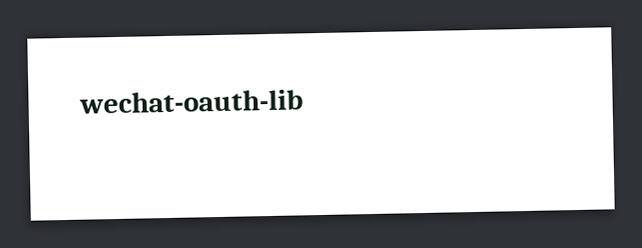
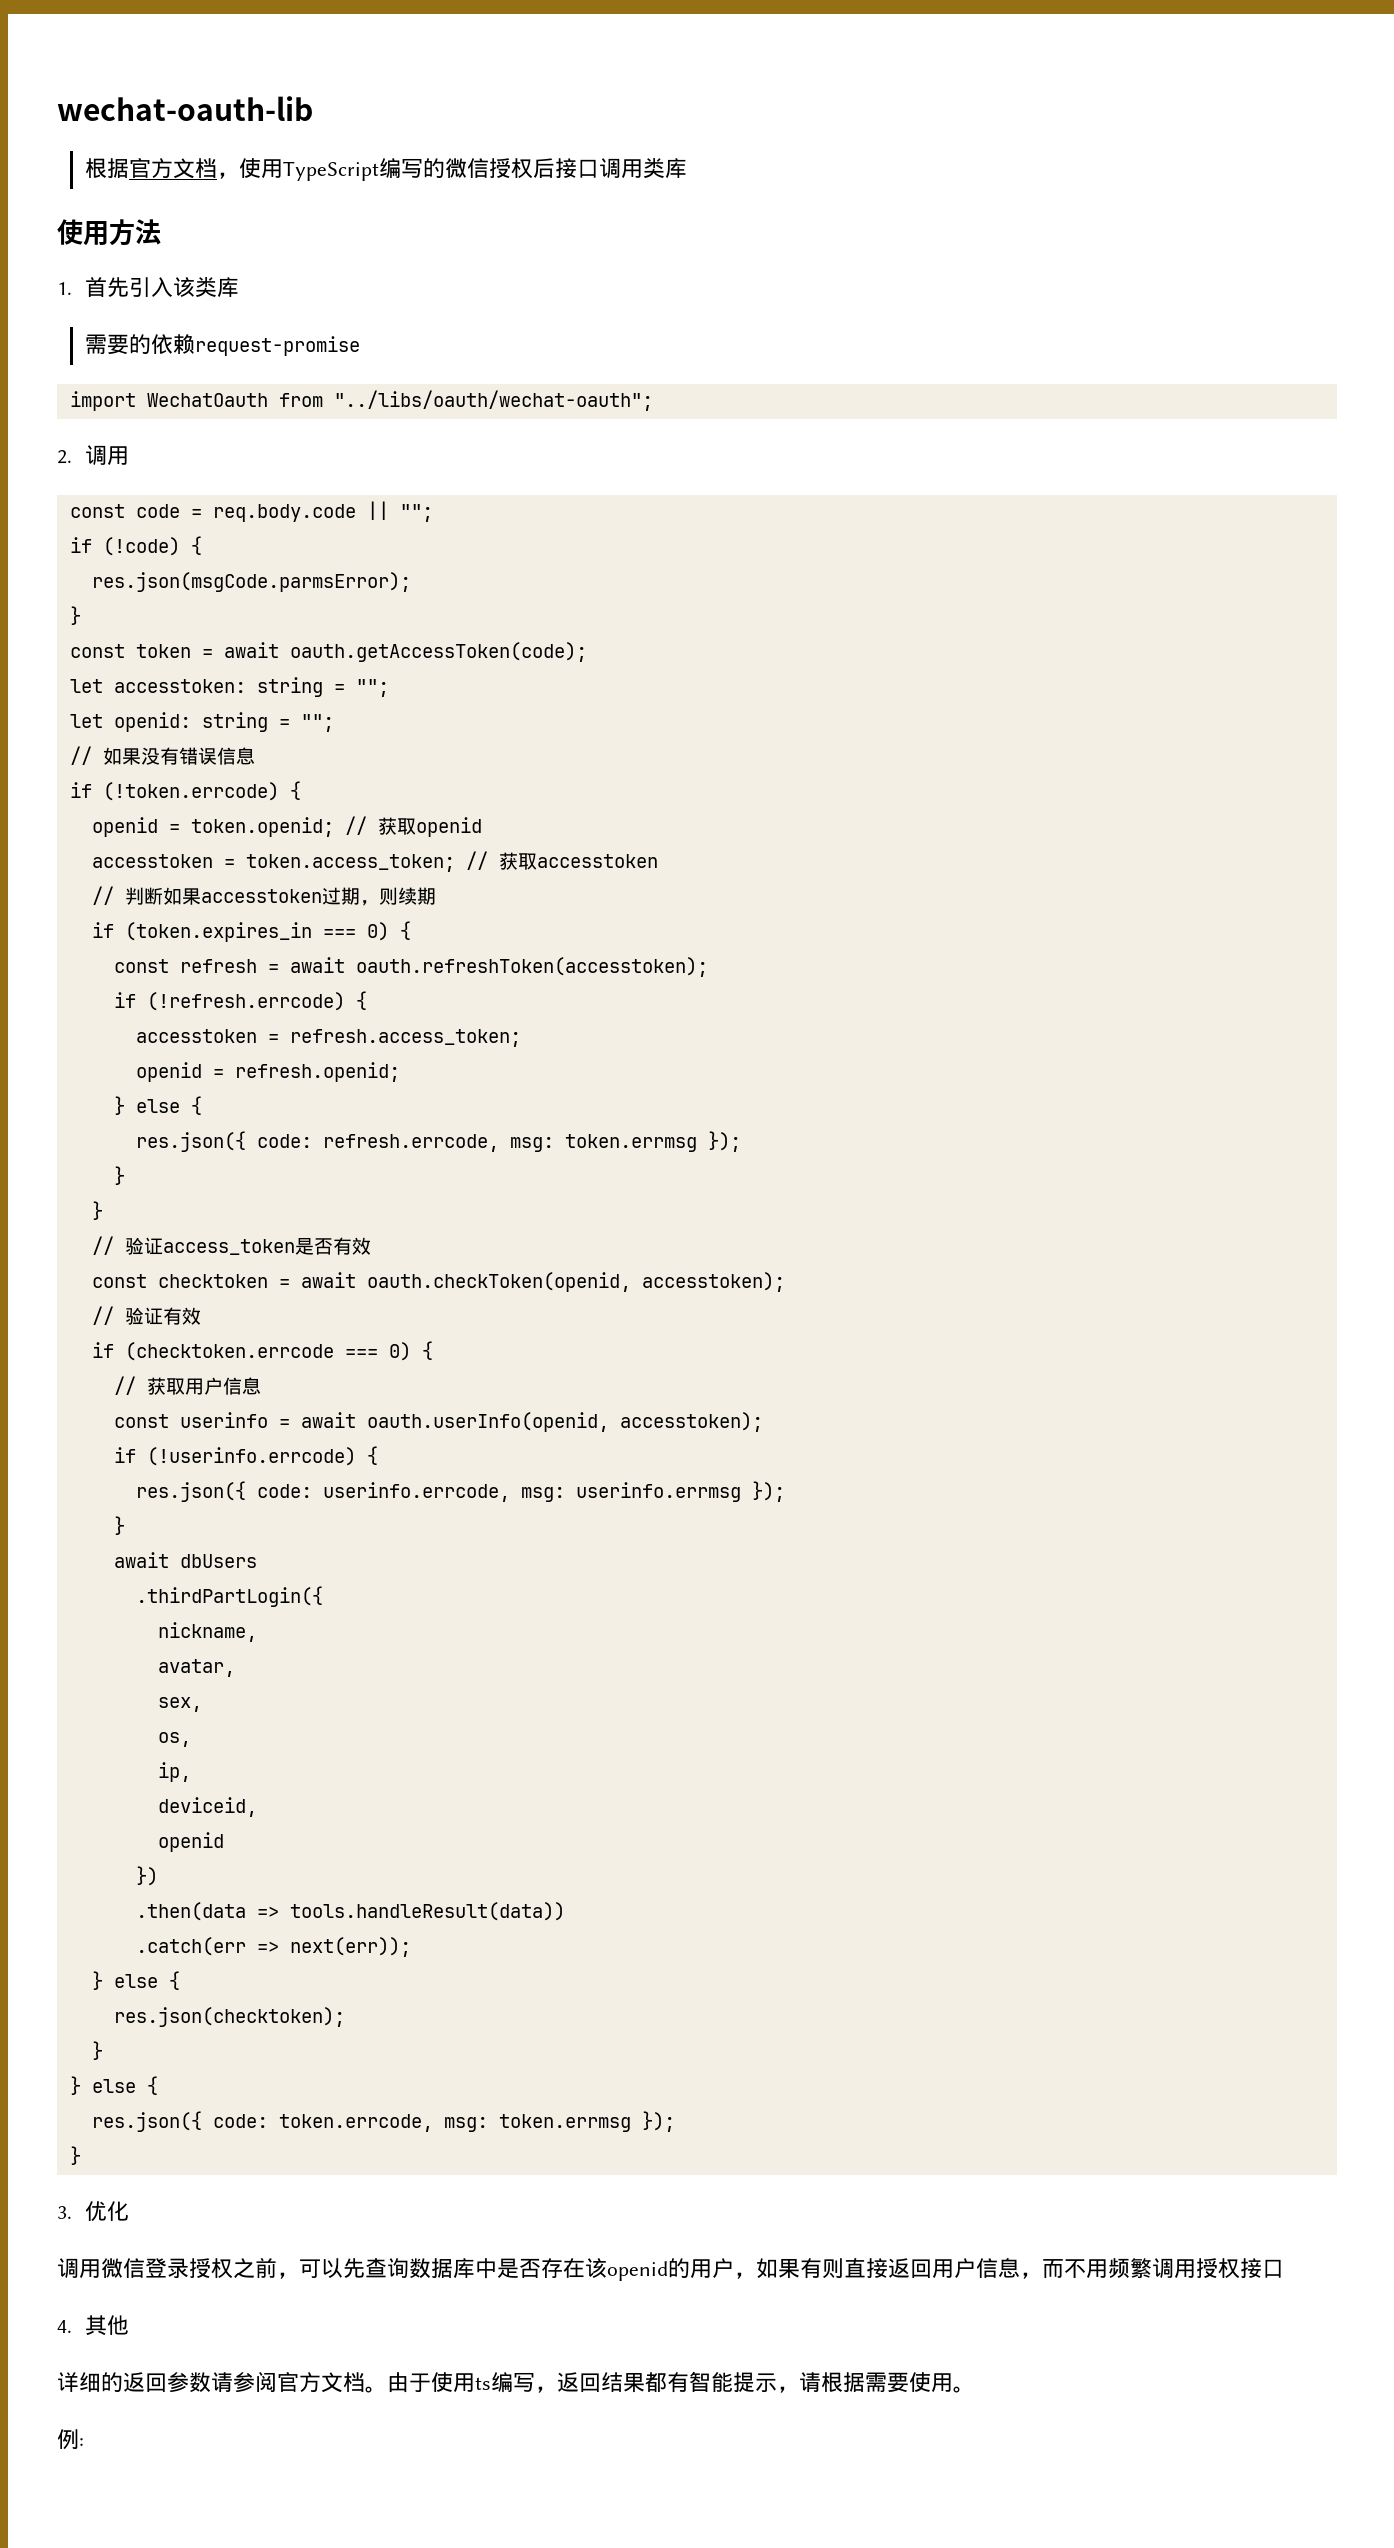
(303, 101) none -> [84,158,687,181] [57,219,161,246] [57,277,239,297] [84,334,360,356] [69,390,653,411] [57,445,129,465] [69,501,433,522] [69,536,202,556] [91,572,411,592] [69,606,81,625] [69,642,587,662] [69,677,389,697] [69,712,334,732] [69,746,255,765] [69,781,301,801] [91,816,482,837] [91,851,658,872] [91,886,436,906] [91,921,411,942] [113,957,708,977] [113,991,367,1011] [135,1029,521,1047] [135,1062,400,1082] [113,1096,202,1115] [135,1131,741,1152] [113,1166,125,1185] [91,1201,103,1220] [91,1236,371,1255] [91,1272,785,1292] [91,1306,201,1325] [91,1341,433,1361] [113,1376,261,1395] [113,1412,763,1432] [113,1446,378,1466] [135,1481,785,1502] [113,1516,125,1535] [113,1552,257,1568] [135,1586,323,1607] [157,1622,257,1642] [157,1659,235,1677] [157,1697,202,1712] [157,1732,191,1747] [157,1762,191,1782] [157,1797,257,1817] [157,1832,224,1852] [135,1866,158,1886] [135,1902,565,1921] [135,1937,411,1957] [91,1971,180,1990] [113,2007,345,2027] [91,2041,103,2060] [69,2076,158,2095] [91,2111,675,2132] [69,2146,81,2165] [57,2201,129,2222] [57,2257,1284,2281] [57,2315,129,2336] [57,2371,975,2393] [57,2429,84,2450] // 根据官方文档，使用TypeScript编写的微信授权后接口调用类库 // 使用方法 // 1.首先引入该类库 // 需要的依赖request-promise // import WechatOauth from "../libs/oauth/wechat-oauth"; // 2.调用 // const code = req.body.code || ""; // if (!code) { // res.json(msgCode.parmsError); // } // const token = await oauth.getAccessToken(code); // let accesstoken: string = ""; // let openid: string = ""; // // 如果没有错误信息 // if (!token.errcode) { // openid = token.openid; // 获取openid // accesstoken = token.access_token; // 获取accesstoken // // 判断如果accesstoken过期，则续期 // if (token.expires_in === 0) { // const refresh = await oauth.refreshToken(accesstoken); // if (!refresh.errcode) { // accesstoken = refresh.access_token; // openid = refresh.openid; // } else { // res.json({ code: refresh.errcode, msg: token.errmsg }); // } // } // // 验证access_token是否有效 // const checktoken = await oauth.checkToken(openid, accesstoken); // // 验证有效 // if (checktoken.errcode === 0) { // // 获取用户信息 // const userinfo = await oauth.userInfo(openid, accesstoken); // if (!userinfo.errcode) { // res.json({ code: userinfo.errcode, msg: userinfo.errmsg }); // } // await dbUsers // .thirdPartLogin({ // nickname, // avatar, // sex, // os, // ip, // deviceid, // openid // }) // .then(data => tools.handleResult(data)) // .catch(err => next(err)); // } else { // res.json(checktoken); // } // } else { // res.json({ code: token.errcode, msg: token.errmsg }); // } // 3.优化 // 调用微信登录授权之前，可以先查询数据库中是否存在该openid的用户，如果有则直接返回用户信息，而不用频繁调用授权接口 // 4.其他 // 详细的返回参数请参阅官方文档。由于使用ts编写，返回结果都有智能提示，请根据需要使用。 // 例:

